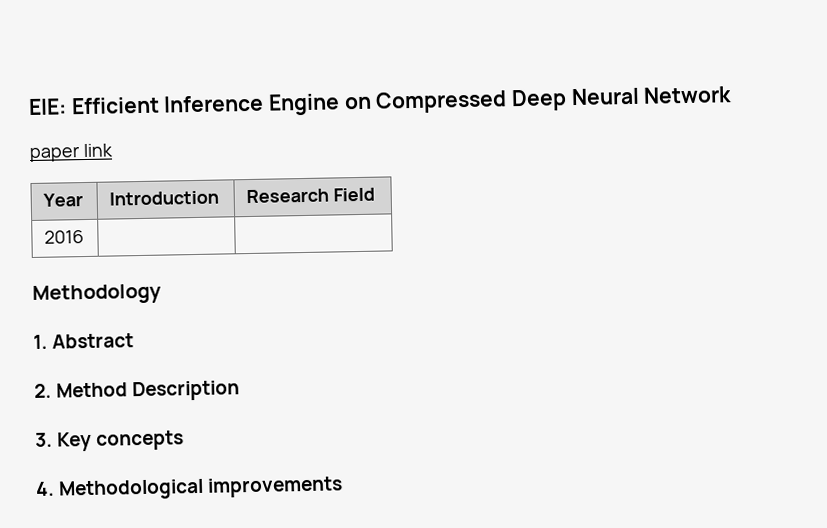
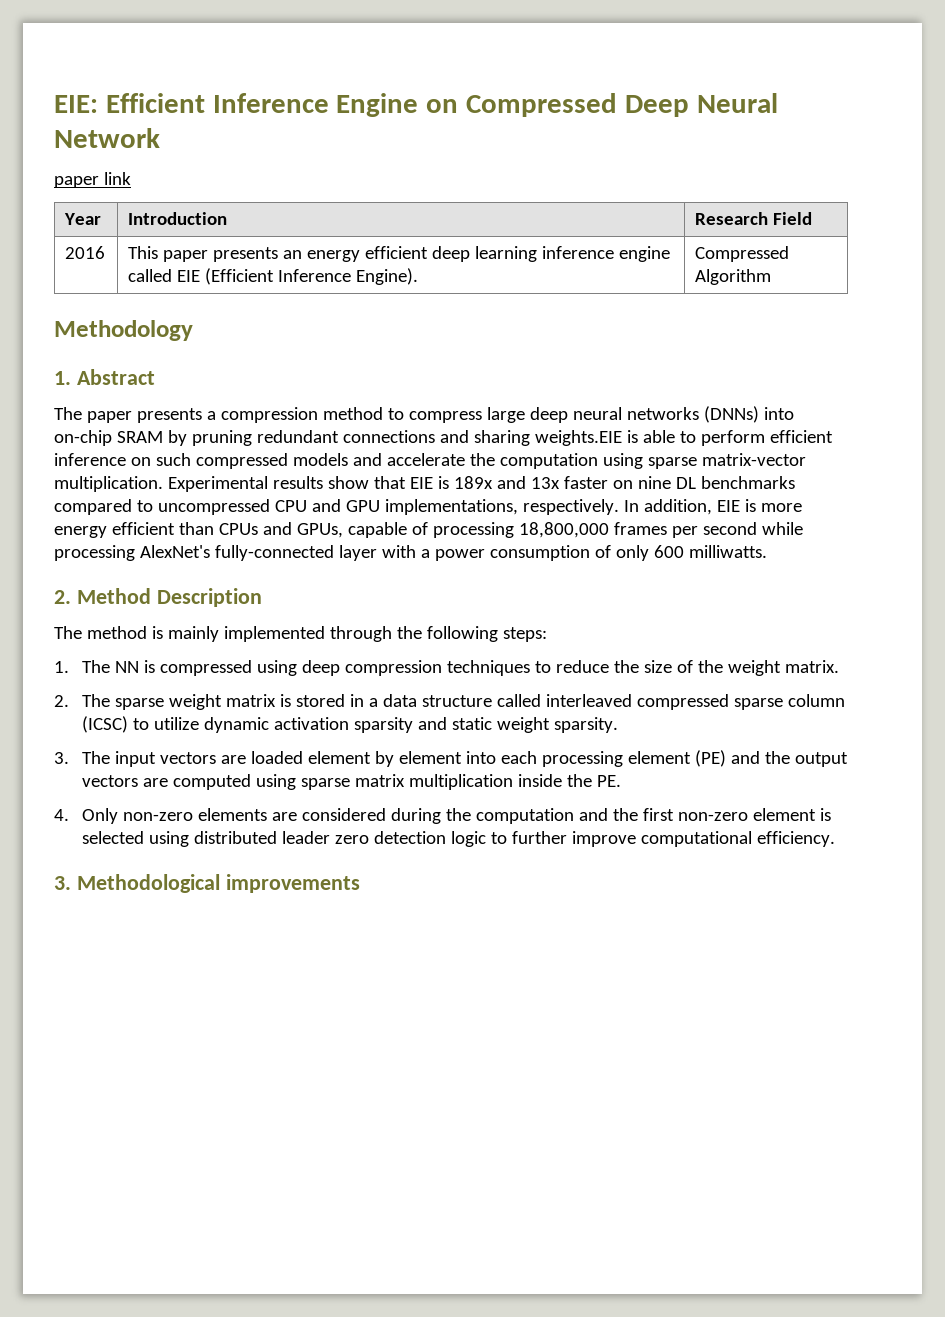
[32,283,162,305] [33,333,135,349] [34,380,241,402] [35,430,185,452] [35,481,55,496] | // Methodology // 1. Abstract // 2. Method Description // 3. Key concepts // 4. -> [128,246,671,262] [128,268,419,285] [695,246,790,262] [695,269,772,285] [54,320,193,341] [54,369,155,385] [54,406,794,423] [54,430,833,446] [54,453,806,469] [54,476,795,492] [54,499,802,515] [54,522,803,538] [54,545,767,561] [54,588,262,607] [54,626,547,642] [54,660,839,676] [54,694,845,710] [81,716,618,733] [54,750,848,767] [81,774,621,790] [54,808,831,824] [81,831,835,847] [54,876,71,890] This paper presents an energy efficient deep learning inference engine called EIE (Efficient Inference Engine). | Compressed Algorithm // Methodology // 1. Abstract // The paper presents a compression method to compress large deep neural networks (DNNs) into on-chip SRAM by pruning redundant connections and sharing weights.EIE is able to perform efficient inference on such compressed models and accelerate the computation using sparse matrix-vector multiplication. Experimental results show that EIE is 189x and 13x faster on nine DL benchmarks compared to uncompressed CPU and GPU implementations, respectively. In addition, EIE is more energy efficient than CPUs and GPUs, capable of processing 18,800,000 frames per second while processing AlexNet's fully-connected layer with a power consumption of only 600 milliwatts. // 2. Method Description // The method is mainly implemented through the following steps: // 1. The NN is compressed using deep compression techniques to reduce the size of the weight matrix. // 2. The sparse weight matrix is stored in a data structure called interleaved compressed sparse column (ICSC) to utilize dynamic activation sparsity and static weight sparsity. // 3. The input vectors are loaded element by element into each processing element (PE) and the output vectors are computed using sparse matrix multiplication inside the PE. // 4. Only non-zero elements are considered during the computation and the first non-zero element is selected using distributed leader zero detection logic to further improve computational efficiency. // 3.

